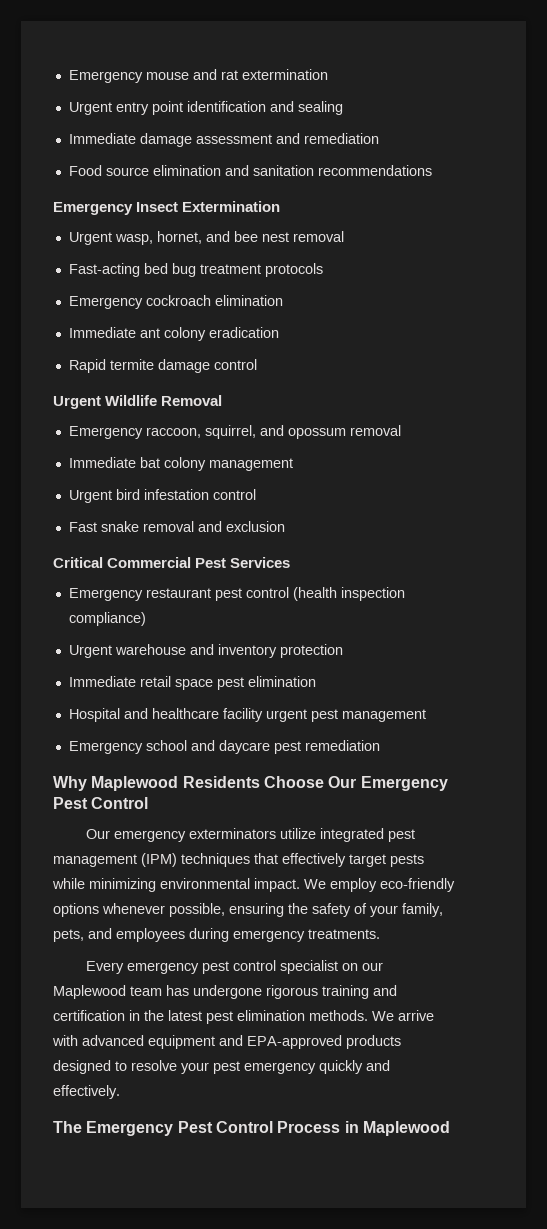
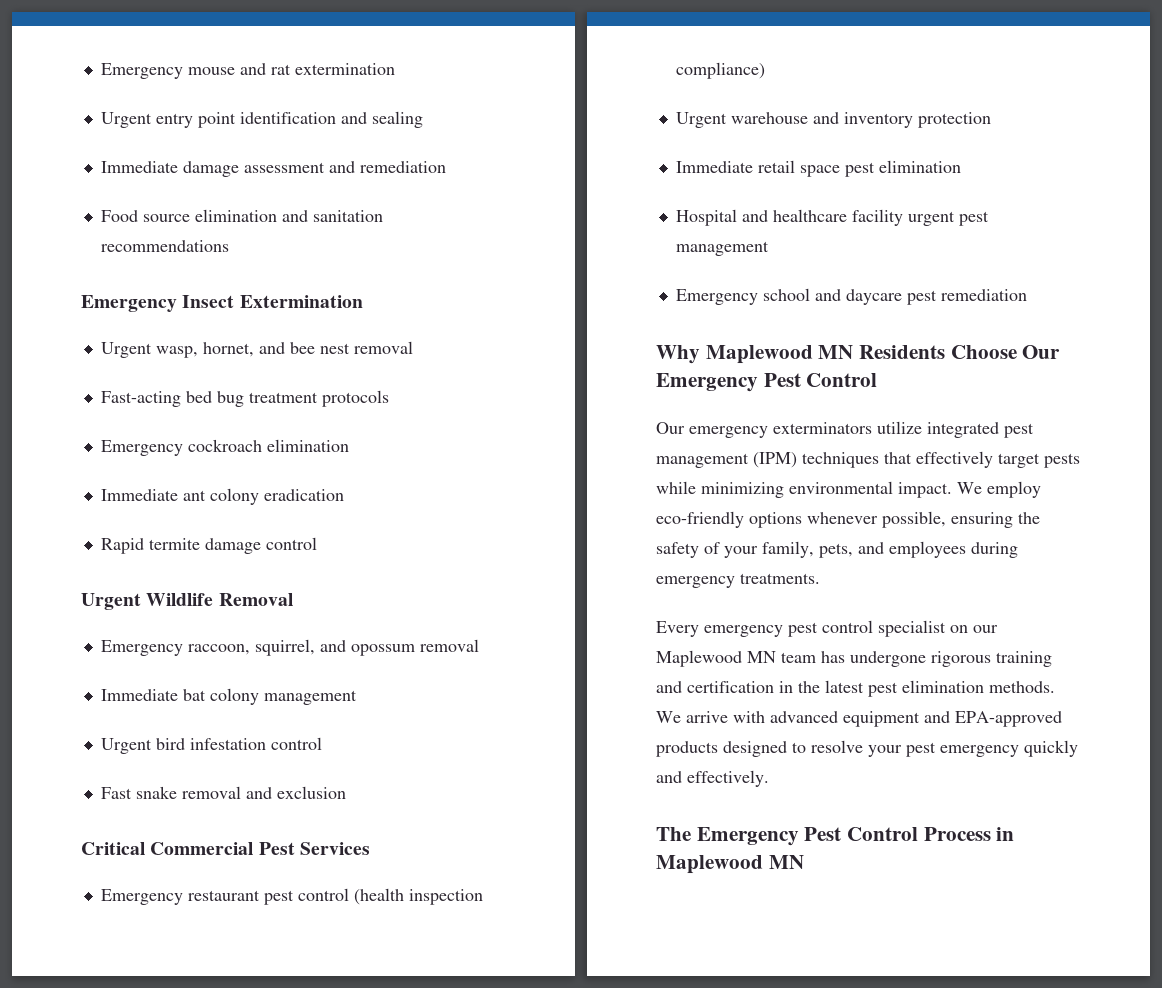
(179, 783) none -> [818,345,854,359] MN
(126, 992) none -> [747,651,776,663] MN
(450, 1128) none -> [768,855,804,869] MN

